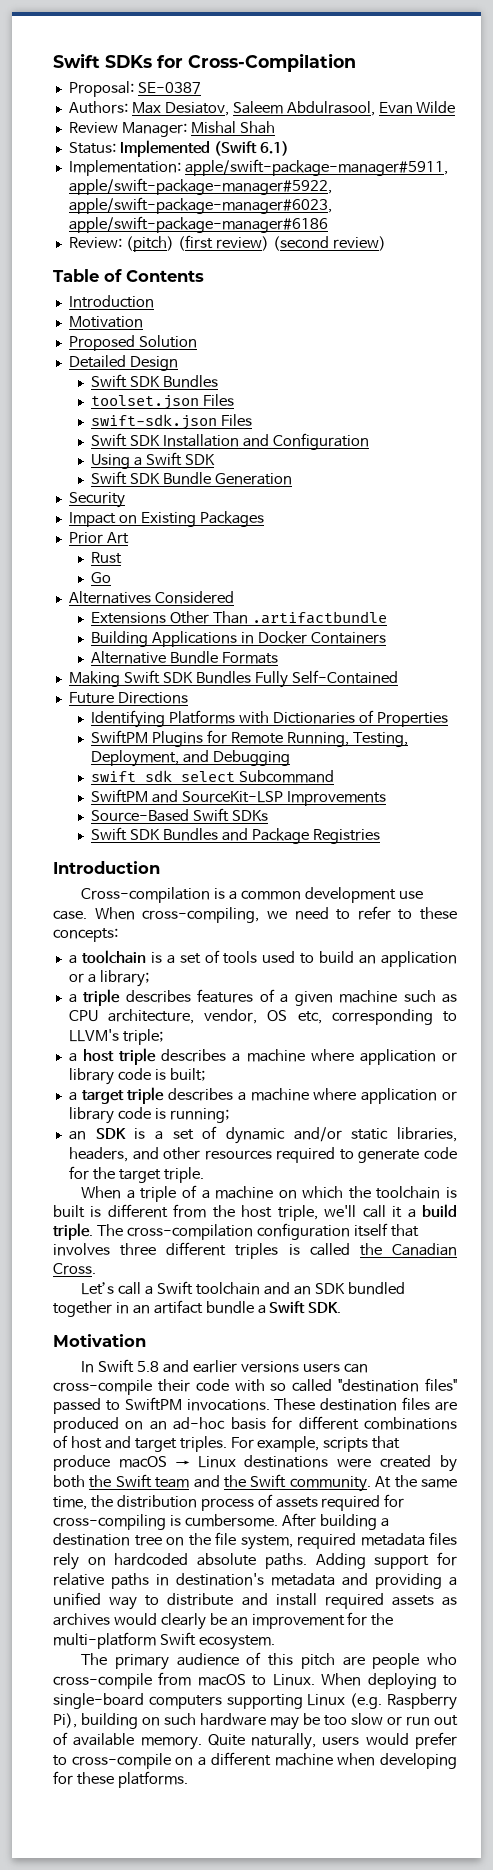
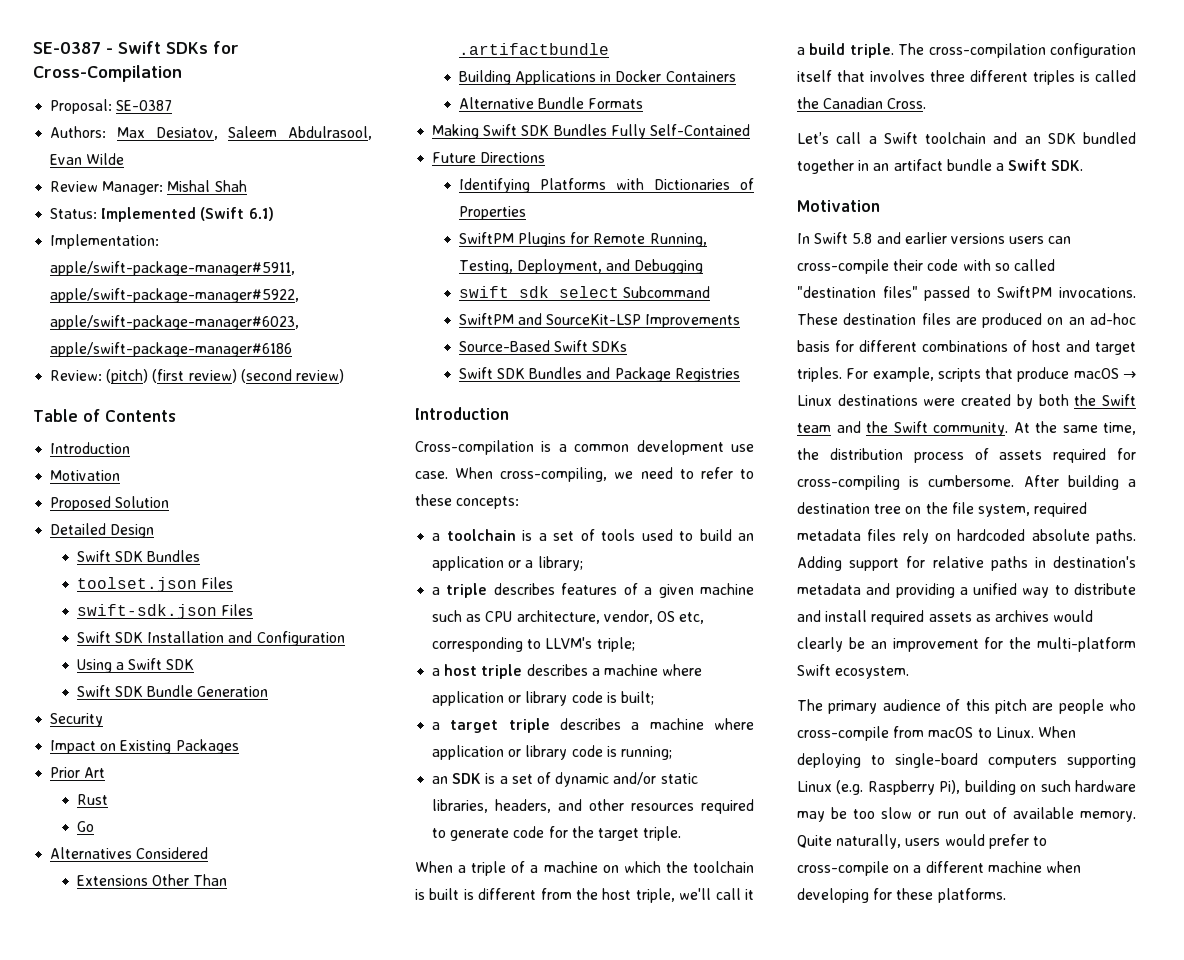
(53, 60) none -> [33,42,113,54] SE-0387 -

